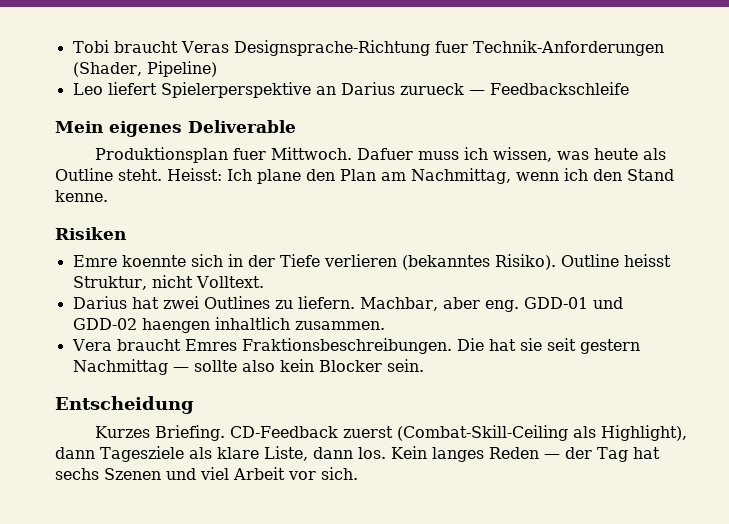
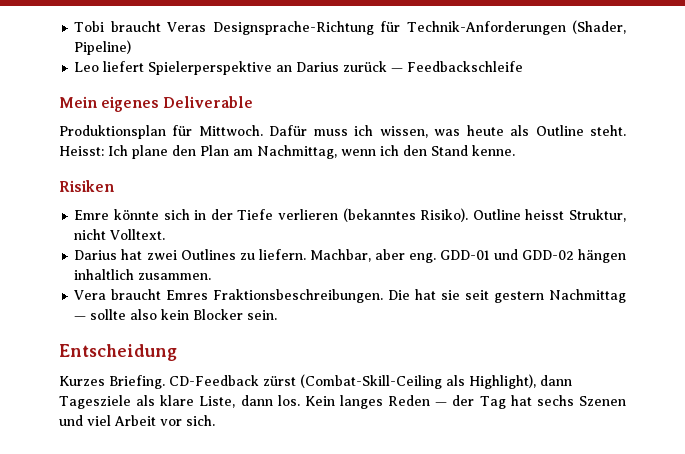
[434,41,468,53] fuer -> [380,21,401,32] für
[399,83,464,95] zurueck -> [343,61,388,72] zurück
[233,147,414,160] fuer Mittwoch. Dafuer -> [172,125,308,136] für Mittwoch. Dafür
[121,255,186,267] koennte -> [114,209,159,220] könnte
[141,318,210,333] haengen -> [578,249,626,263] hängen
[343,426,394,438] zuerst -> [263,376,296,386] zürst

